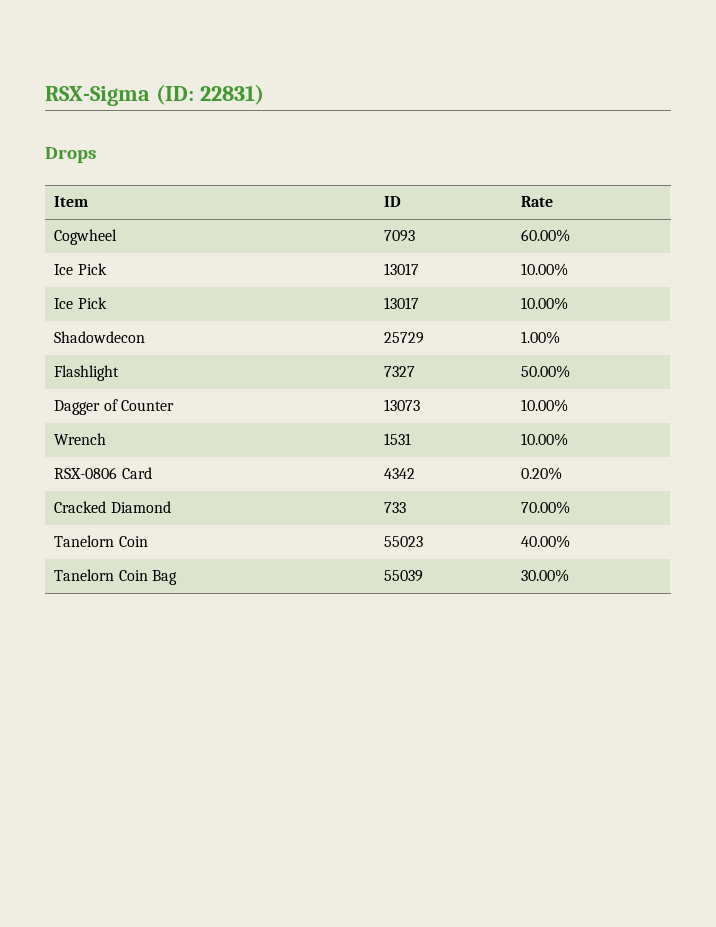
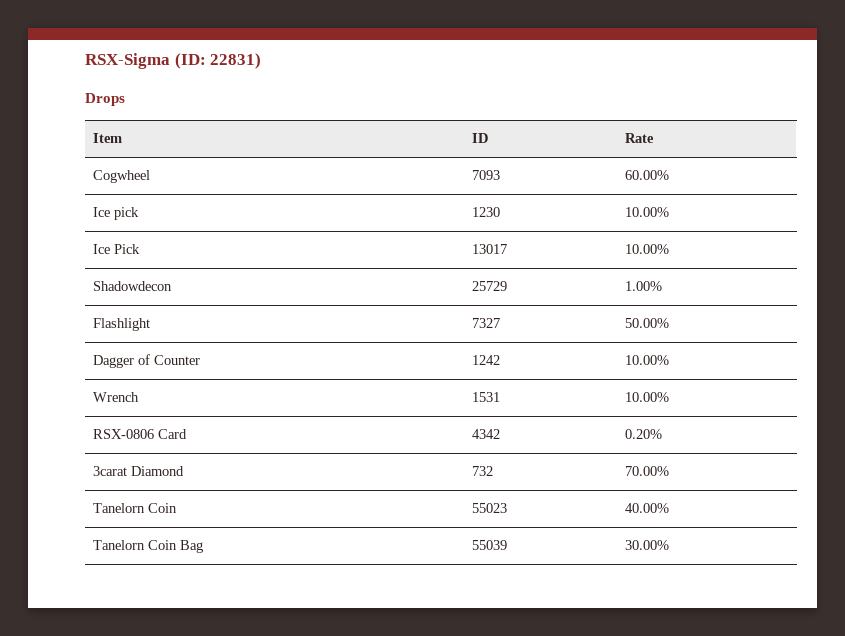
[77,263,107,275] [384,263,420,275] Pick | 13017 -> [113,207,139,220] [471,207,500,217] pick | 1230
[384,399,421,411] 13073 -> [471,355,500,365] 1242
[54,501,107,513] Cracked -> [92,466,127,476] 3carat
[384,502,407,513] 733 -> [471,466,493,476] 732

